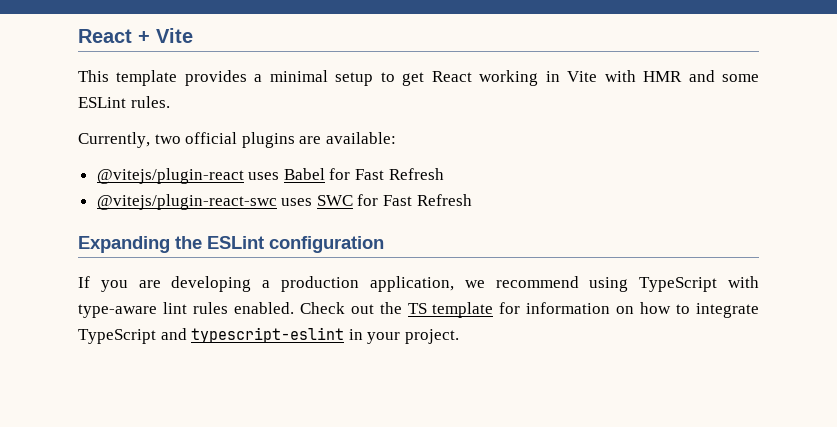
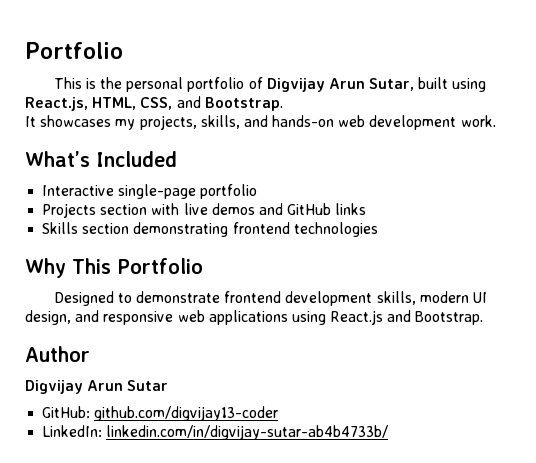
[78,28,193,43] [78,70,759,86] [78,96,170,108] [78,132,396,148] [96,168,444,184] [96,194,472,210] [78,236,384,253] [78,276,759,292] [78,302,760,318] [78,327,459,344] React + Vite // This template provides a minimal setup to get React working in Vite with HMR and some ESLint rules. // Currently, two official plugins are available: // @vitejs/plugin-react uses Babel for Fast Refresh // @vitejs/plugin-react-swc uses SWC for Fast Refresh // Expanding the ESLint configuration // If you are developing a production application, we recommend using TypeScript with type-aware lint rules enabled. Check out the TS template for information on how to integrate TypeScript and typescript-eslint in your project. -> [25,42,123,59] [53,77,487,92] [25,96,283,111] [25,115,496,130] [25,151,177,167] [42,184,258,199] [42,203,367,218] [42,222,378,237] [25,258,203,278] [53,291,487,306] [25,310,484,325] [25,346,90,362] [25,380,169,394] [42,406,279,421] [42,425,389,440] Portfolio // This is the personal portfolio of Digvijay Arun Sutar, built using React.js, HTML, CSS, and Bootstrap. // It showcases my projects, skills, and hands-on web development work. // What’s Included // Interactive single-page portfolio // Projects section with live demos and GitHub links // Skills section demonstrating frontend technologies // Why This Portfolio // Designed to demonstrate frontend development skills, modern UI design, and responsive web applications using React.js and Bootstrap. // Author // Digvijay Arun Sutar // GitHub: github.com/digvijay13-coder // LinkedIn: linkedin.com/in/digvijay-sutar-ab4b4733b/

